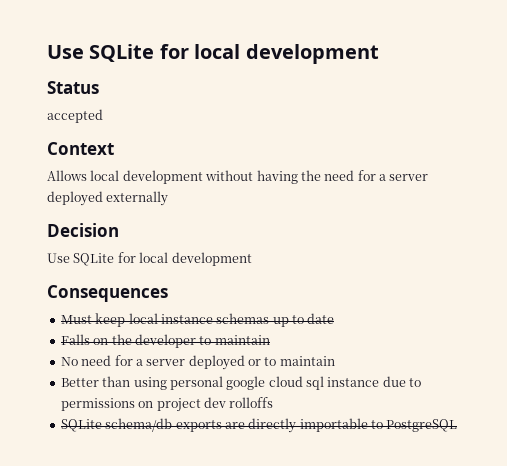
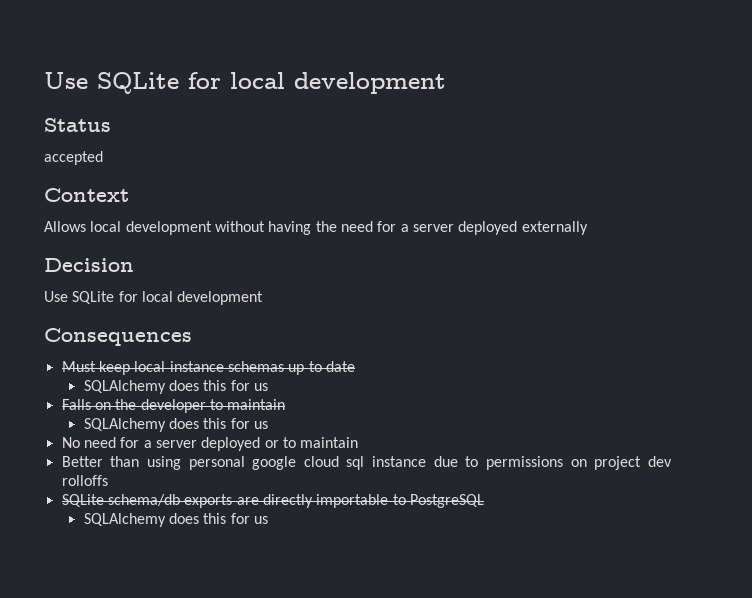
(335, 318) none -> [83,380,269,394] // SQLAlchemy does this for us
(270, 340) none -> [83,418,269,432] // SQLAlchemy does this for us
(458, 425) none -> [83,513,269,527] // SQLAlchemy does this for us

